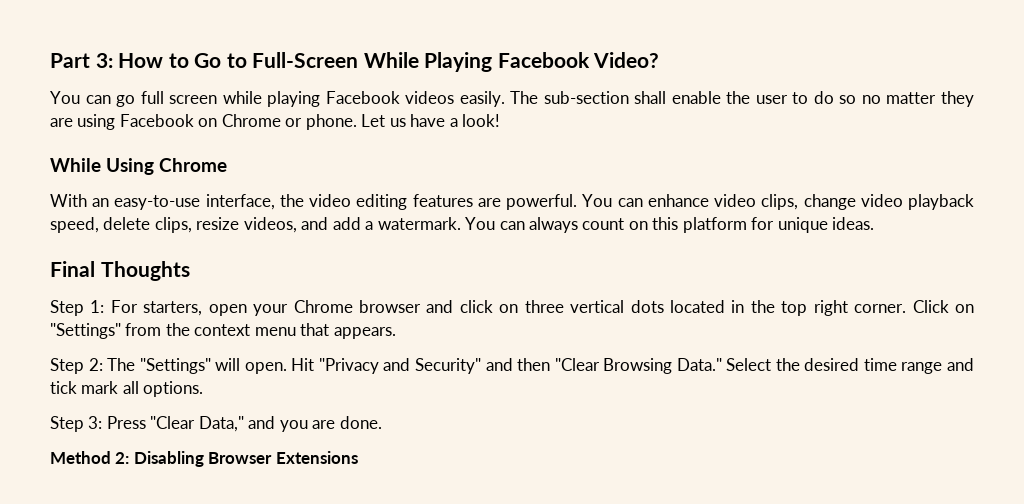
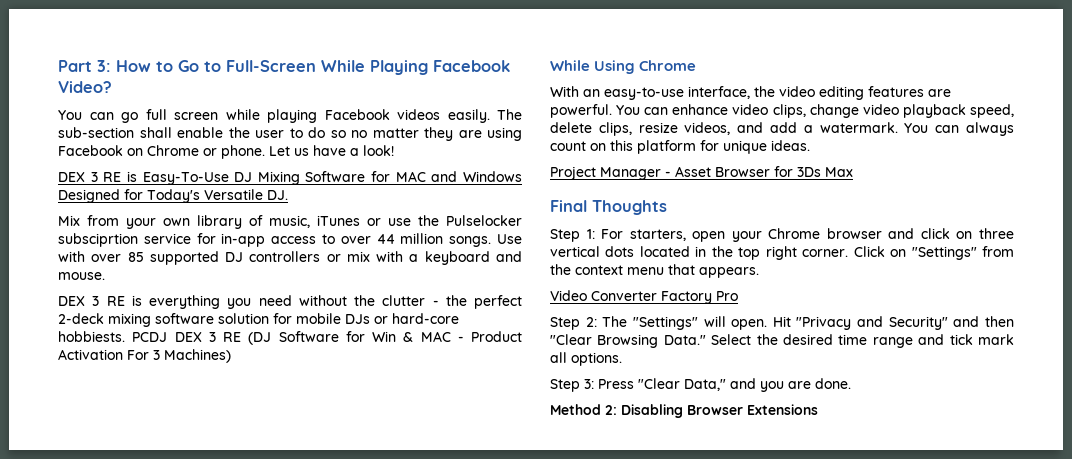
(501, 120) none -> [58,171,522,185] [58,189,288,203] [58,215,522,229] [58,233,523,247] [58,251,522,265] [58,272,105,280] [58,295,522,309] [58,313,459,327] [58,331,522,345] [58,349,231,363] // DEX 3 RE is Easy-To-Use DJ Mixing Software for MAC and Windows Designed for Today's Versatile DJ. // Mix from your own library of music, iTunes or use the Pulselocker subsciprtion service for in-app access to over 44 million songs. Use with over 85 supported DJ controllers or mix with a keyboard and mouse. // DEX 3 RE is everything you need without the clutter - the perfect 2-deck mixing software solution for mobile DJs or hard-core hobbiests. PCDJ DEX 3 RE (DJ Software for Win & MAC - Product Activation For 3 Machines)
(875, 223) none -> [550,166,853,180] // Project Manager - Asset Browser for 3Ds Max
(396, 333) none -> [550,290,738,304] // Video Converter Factory Pro

